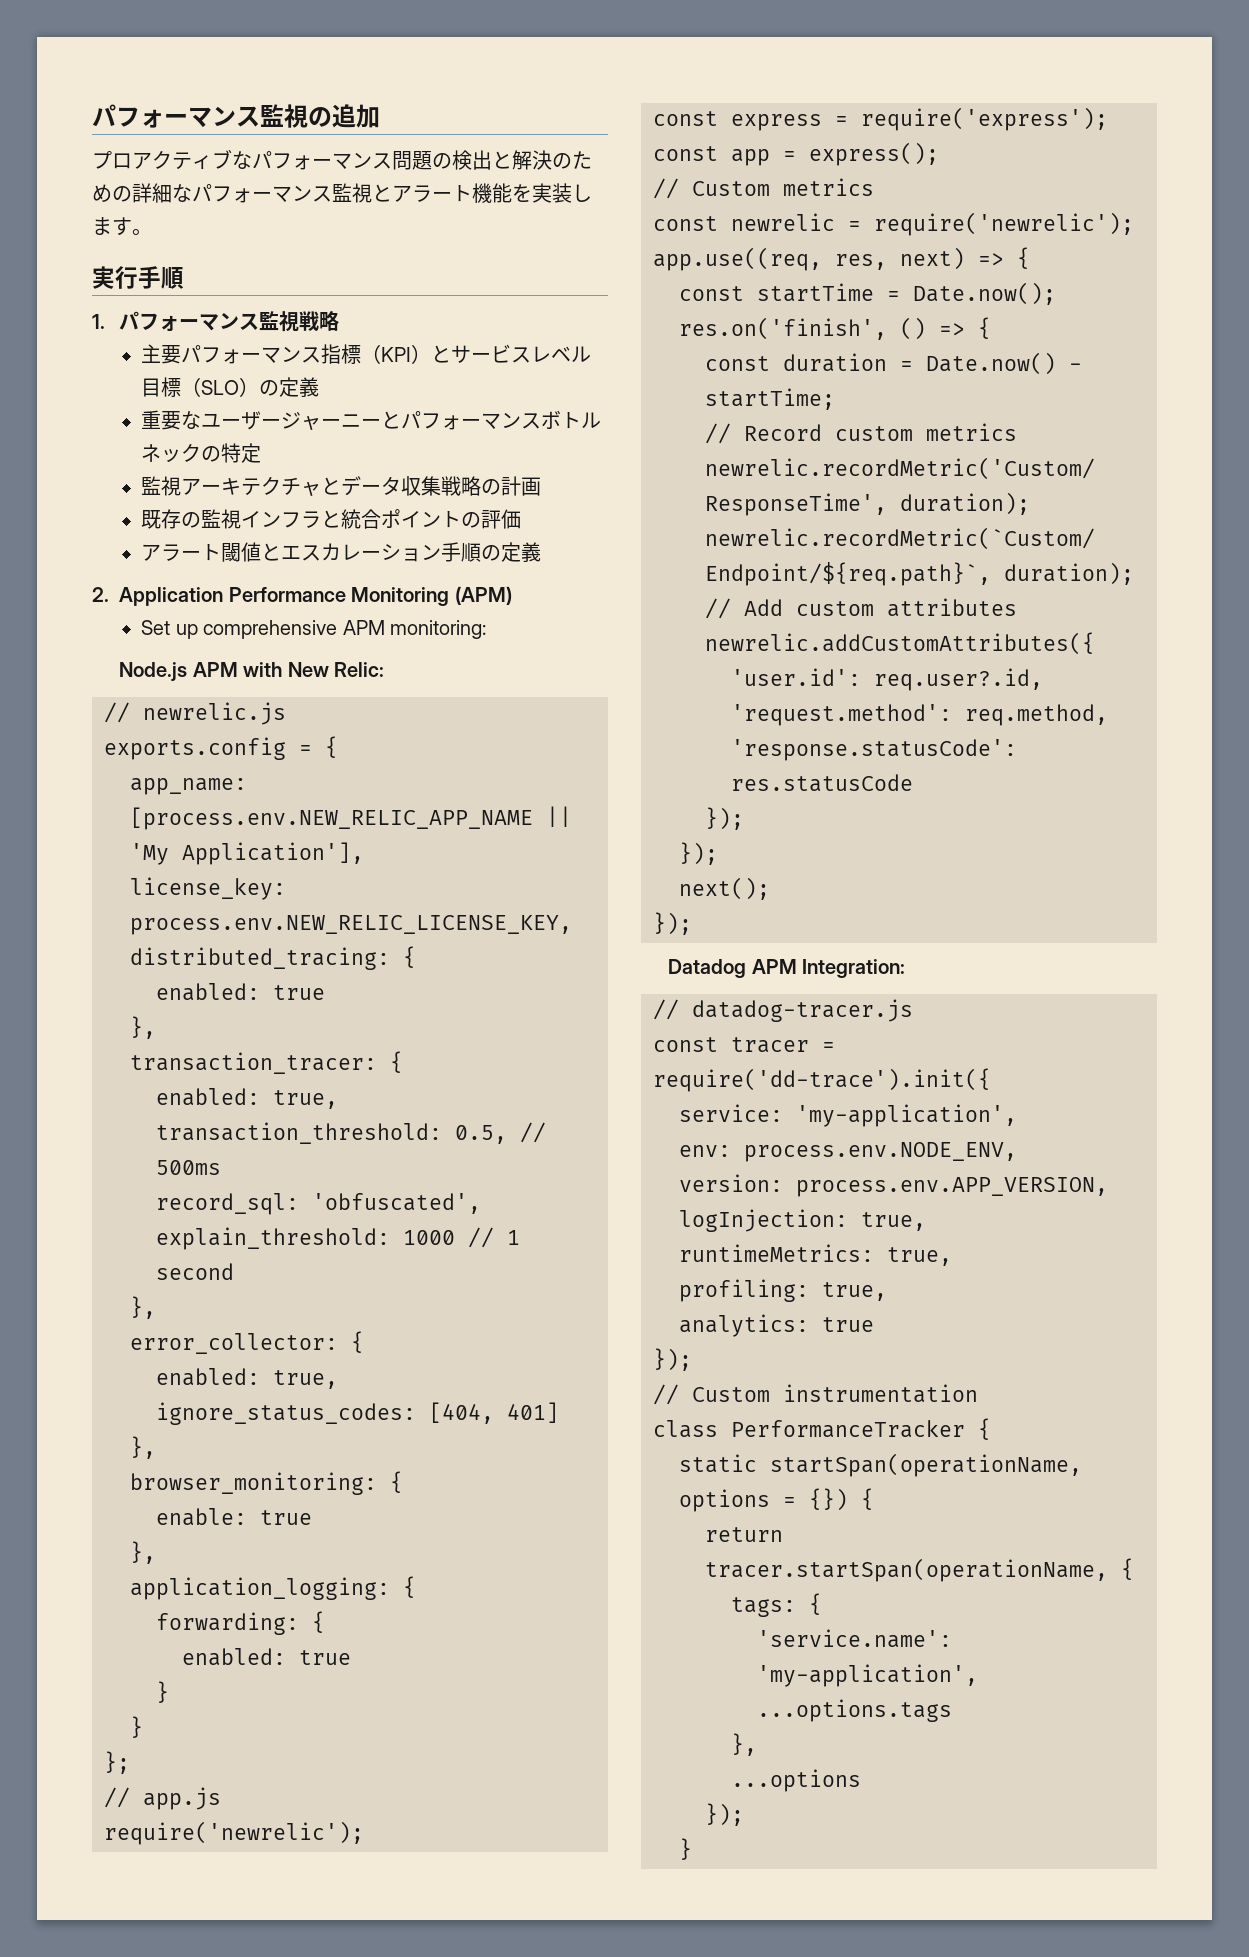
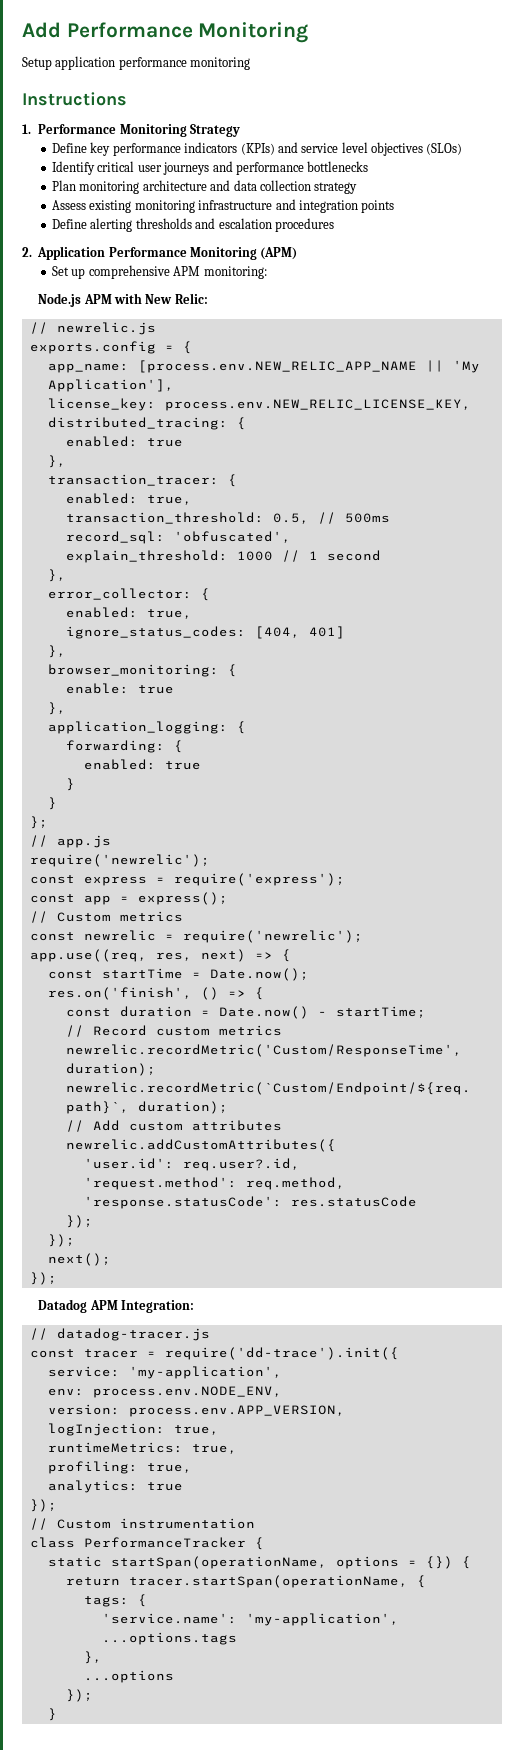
[92,104,380,128] [92,149,592,170] [92,183,592,203] [92,217,152,236] [92,266,184,289] [92,310,340,332] [141,344,592,364] [141,377,320,397] [141,410,602,430] [141,443,262,463] [141,476,542,496] [141,509,522,529] [141,542,542,562] パフォーマンス監視の追加 // プロアクティブなパフォーマンス問題の検出と解決のための詳細なパフォーマンス監視とアラート機能を実装します。 // 実行手順 // 1.パフォーマンス監視戦略 // 主要パフォーマンス指標（KPI）とサービスレベル目標（SLO）の定義 // 重要なユーザージャーニーとパフォーマンスボトルネックの特定 // 監視アーキテクチャとデータ収集戦略の計画 // 既存の監視インフラと統合ポイントの評価 // アラート閾値とエスカレーション手順の定義 -> [22,22,309,43] [22,56,251,70] [22,92,127,106] [22,124,241,137] [52,142,463,156] [52,161,369,175] [52,180,358,194] [52,199,395,213] [52,218,334,232] Add Performance Monitoring // Setup application performance monitoring // Instructions // 1. Performance Monitoring Strategy // Define key performance indicators (KPIs) and service level objectives (SLOs) // Identify critical user journeys and performance bottlenecks // Plan monitoring architecture and data collection strategy // Assess existing monitoring infrastructure and integration points // Define alerting thresholds and escalation procedures

